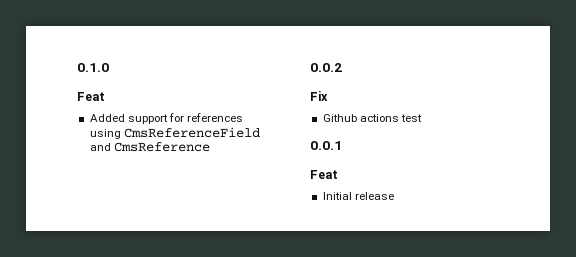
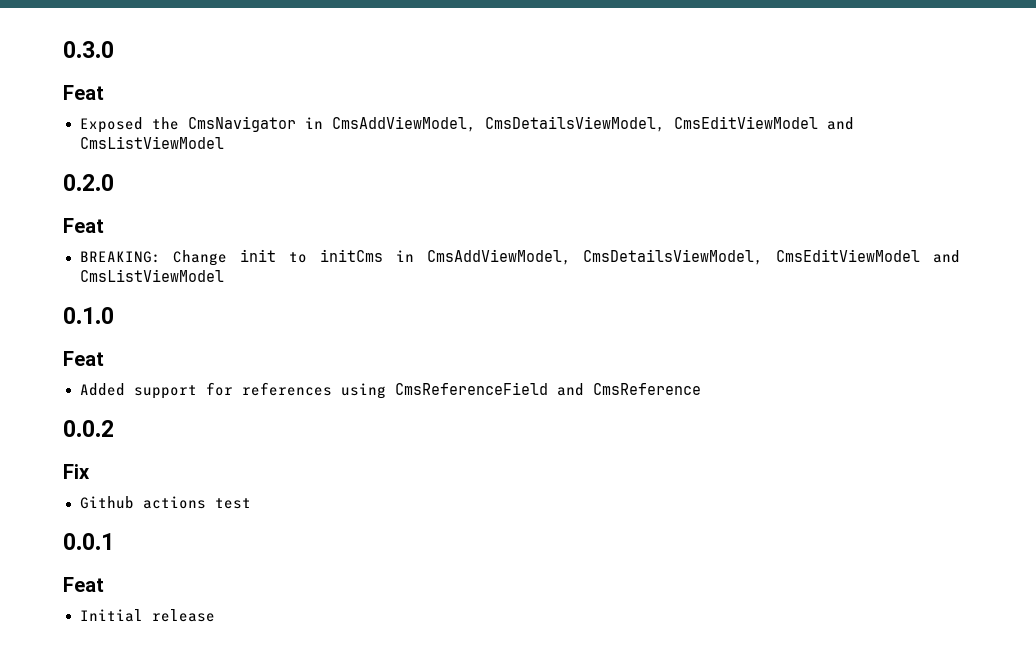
(77, 67) none -> [63,41,114,58] [63,85,104,100] [79,116,854,133] [79,136,224,149] [63,174,114,191] [63,218,104,233] [79,249,960,266] [79,269,224,282] 0.3.0 // Feat // Exposed the CmsNavigator in CmsAddViewModel, CmsDetailsViewModel, CmsEditViewModel and CmsListViewModel // 0.2.0 // Feat // BREAKING: Change init to initCms in CmsAddViewModel, CmsDetailsViewModel, CmsEditViewModel and CmsListViewModel //

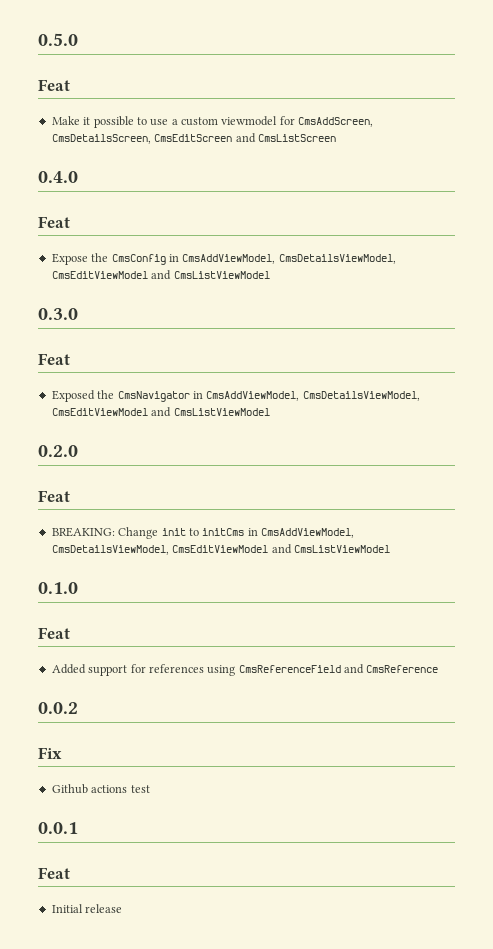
(63, 49) none -> [38,33,78,46] [38,79,70,91] [51,116,374,128] [51,133,336,144] [38,171,78,183] [38,216,70,228] [51,253,396,265] [51,270,270,280] 0.5.0 // Feat // Make it possible to use a custom viewmodel for CmsAddScreen, CmsDetailsScreen, CmsEditScreen and CmsListScreen // 0.4.0 // Feat // Expose the CmsConfig in CmsAddViewModel, CmsDetailsViewModel, CmsEditViewModel and CmsListViewModel //

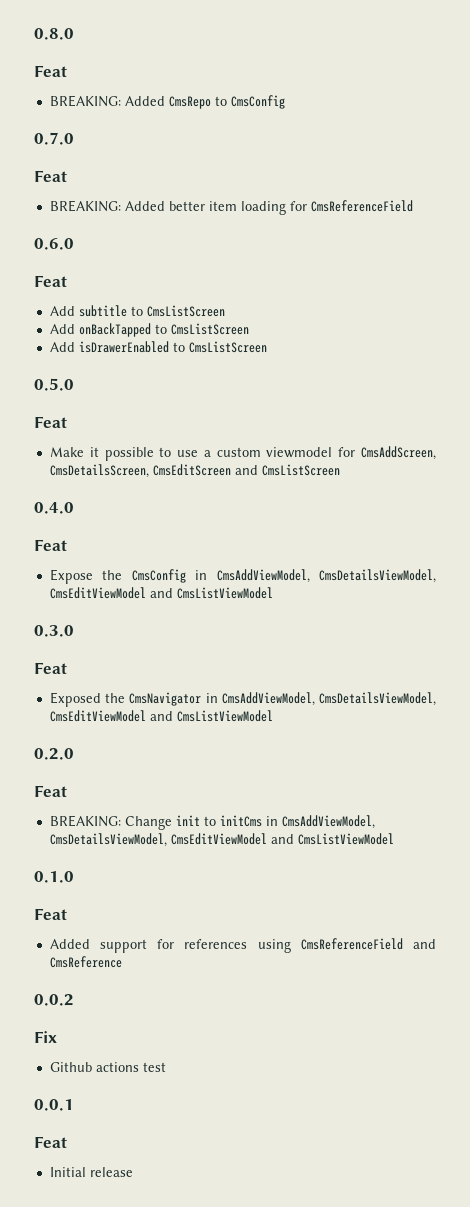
(38, 39) none -> [34,28,74,40] [34,65,67,77] [49,95,285,109] [34,132,74,145] [34,170,67,182] [49,200,413,215] [34,238,74,250] [34,275,67,287] [49,305,225,317] [49,323,249,337] [49,341,267,353] 0.8.0 // Feat // BREAKING: Added CmsRepo to CmsConfig // 0.7.0 // Feat // BREAKING: Added better item loading for CmsReferenceField // 0.6.0 // Feat // Add subtitle to CmsListScreen // Add onBackTapped to CmsListScreen // Add isDrawerEnabled to CmsListScreen //

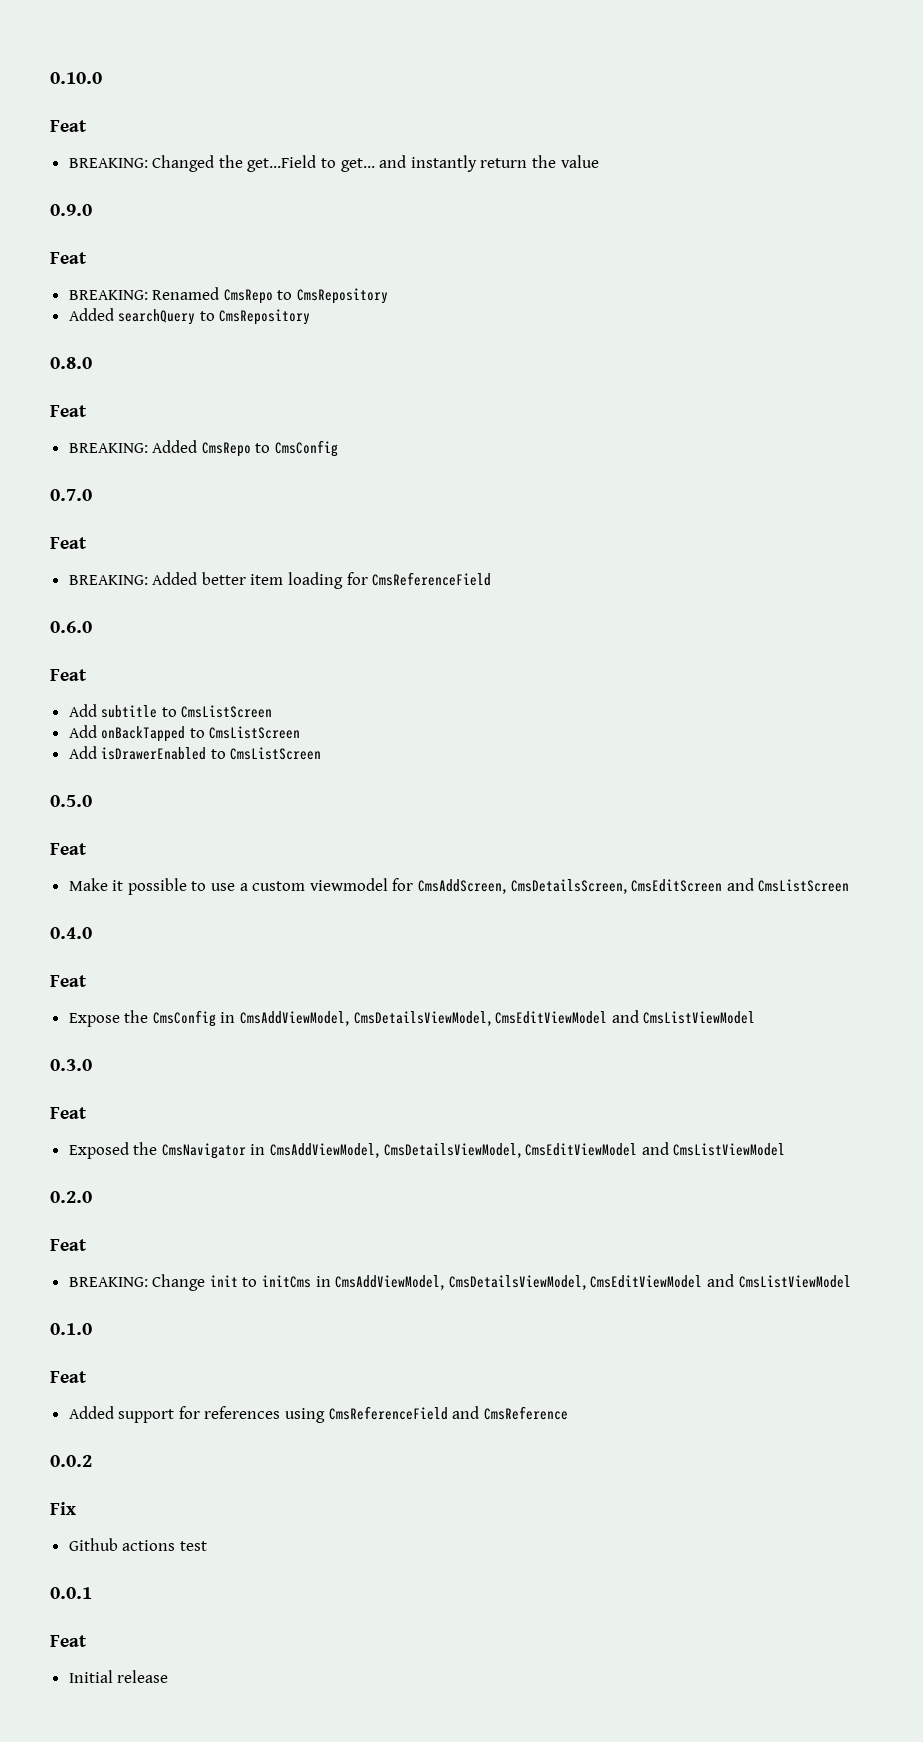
(34, 34) none -> [50,72,102,84] [50,120,87,132] [68,155,599,172] [50,204,92,216] [50,252,87,264] [68,287,389,304] [68,308,311,325] 0.10.0 // Feat // BREAKING: Changed the get...Field to get... and instantly return the value // 0.9.0 // Feat // BREAKING: Renamed CmsRepo to CmsRepository // Added searchQuery to CmsRepository //

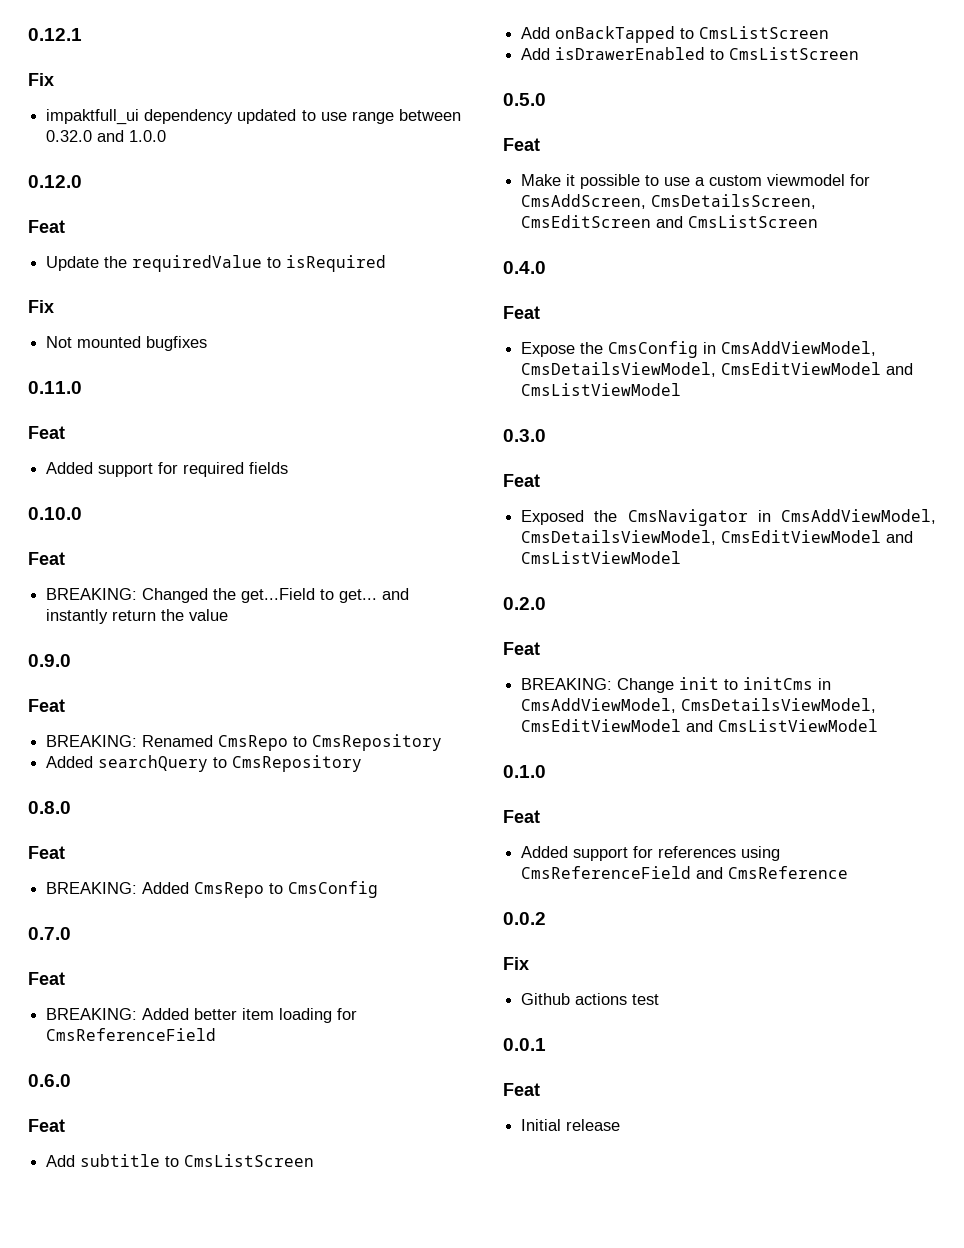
(50, 78) none -> [28,28,82,41] [28,73,54,86] [46,109,461,125] [46,130,167,142] [28,175,82,188] [28,220,65,233] [46,255,387,272] [28,300,54,313] [46,336,208,351] [28,381,82,394] [28,426,65,439] [46,462,289,477] 0.12.1 // Fix // impaktfull_ui dependency updated to use range between 0.32.0 and 1.0.0 // 0.12.0 // Feat // Update the requiredValue to isRequired // Fix // Not mounted bugfixes // 0.11.0 // Feat // Added support for required fields //

